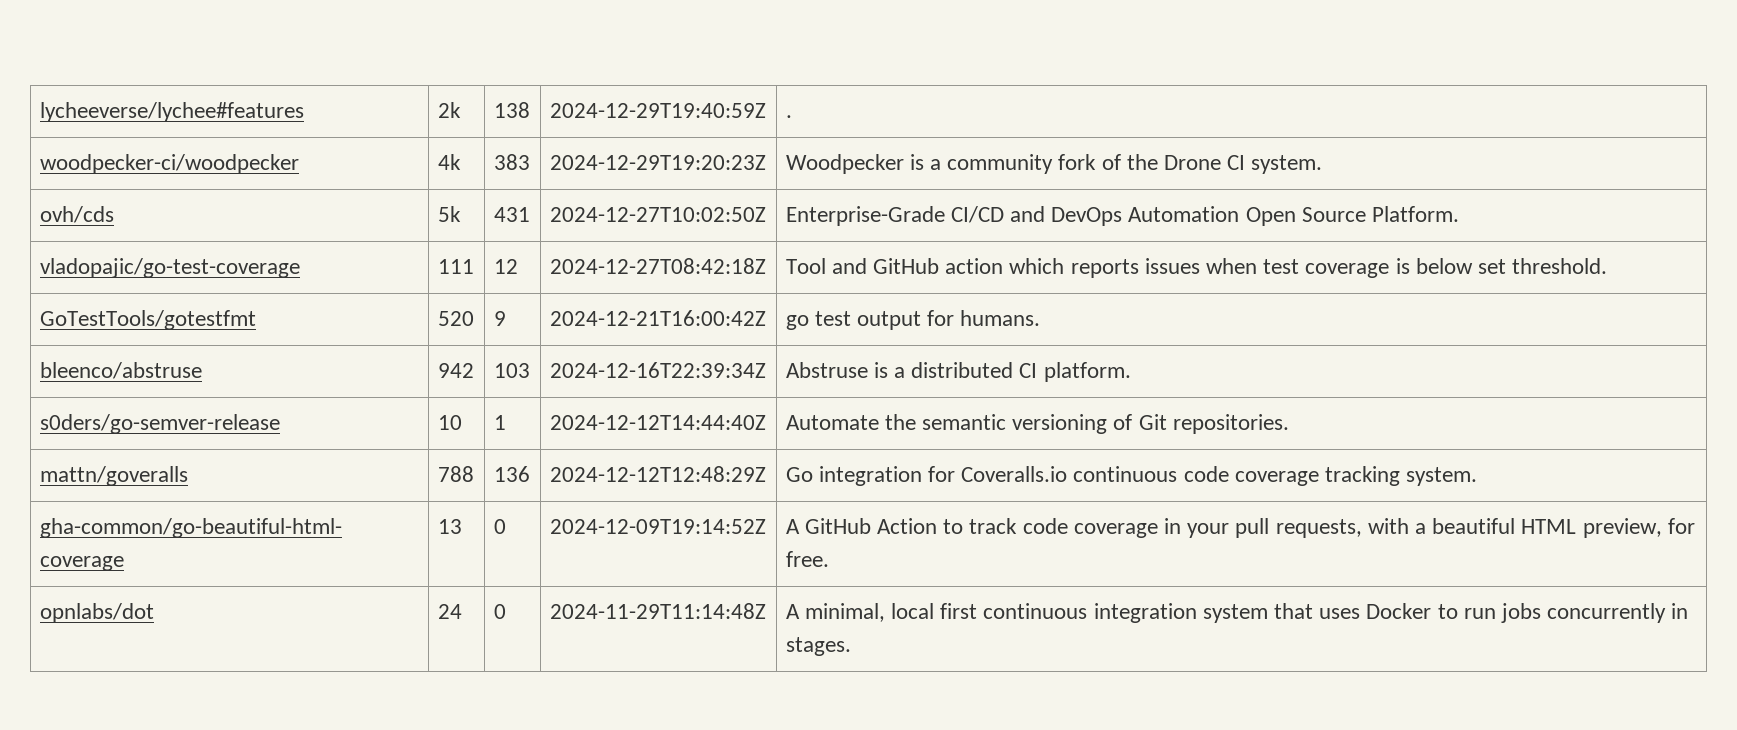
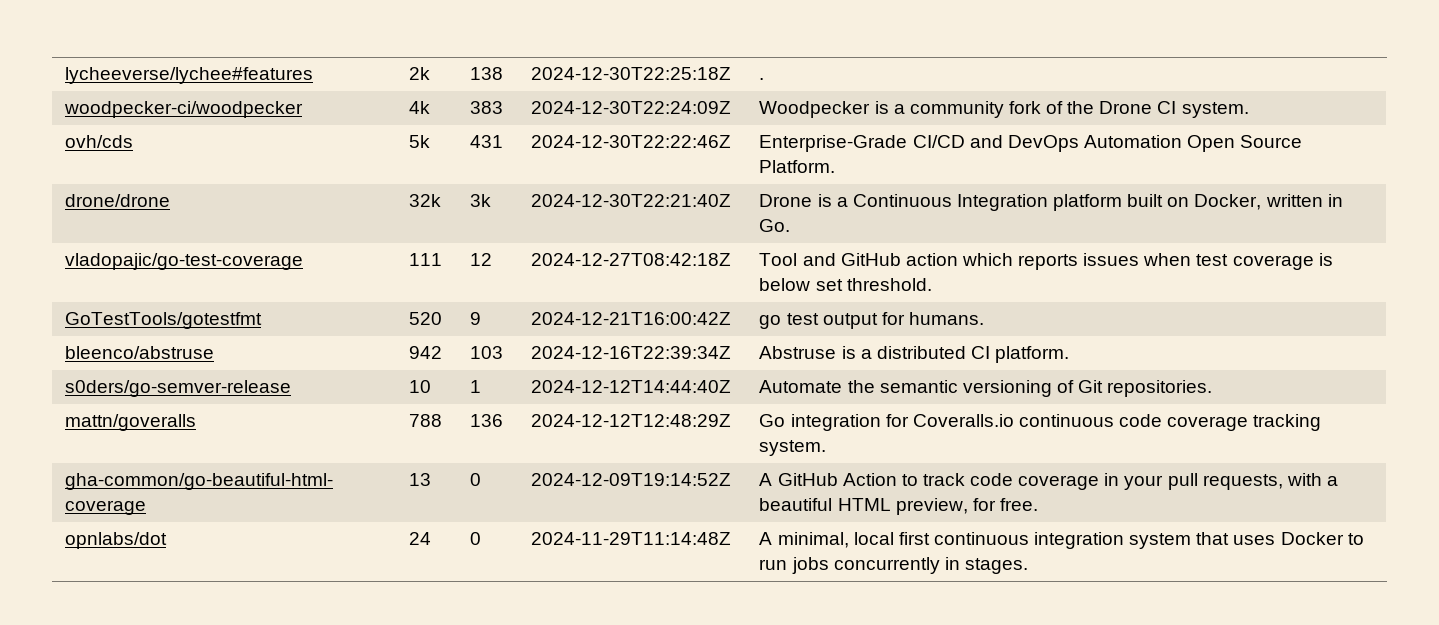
[549,103,766,118] 2024-12-29T19:40:59Z -> [531,67,732,80] 2024-12-30T22:25:18Z
[549,155,766,170] 2024-12-29T19:20:23Z -> [531,101,732,114] 2024-12-30T22:24:09Z
[549,207,766,222] 2024-12-27T10:02:50Z -> [531,135,732,148] 2024-12-30T22:22:46Z
(1459, 214) none -> [65,194,171,207] [409,194,442,207] [470,194,492,207] [531,194,732,207] [759,194,1343,211] [759,219,791,232] // drone/drone | 32k | 3k | 2024-12-30T22:21:40Z | Drone is a Continuous Integration platform built on Docker, written in Go.

